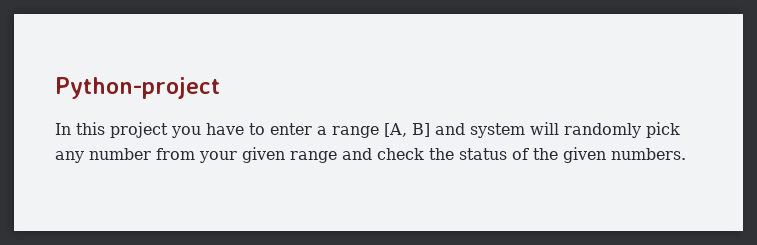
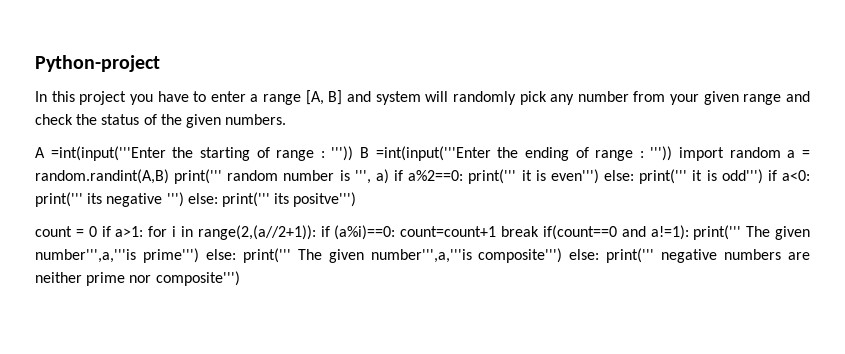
(686, 154) none -> [35,146,811,161] [35,169,810,184] [35,192,357,207] [35,225,811,240] [35,248,810,263] [35,271,240,286] // A =int(input('''Enter the starting of range : ''')) B =int(input('''Enter the ending of range : ''')) import random a = random.randint(A,B) print(''' random number is ''', a) if a%2==0: print(''' it is even''') else: print(''' it is odd''') if a<0: print(''' its negative ''') else: print(''' its positve''') // count = 0 if a>1: for i in range(2,(a//2+1)): if (a%i)==0: count=count+1 break if(count==0 and a!=1): print(''' The given number''',a,'''is prime''') else: print(''' The given number''',a,'''is composite''') else: print(''' negative numbers are neither prime nor composite''')

